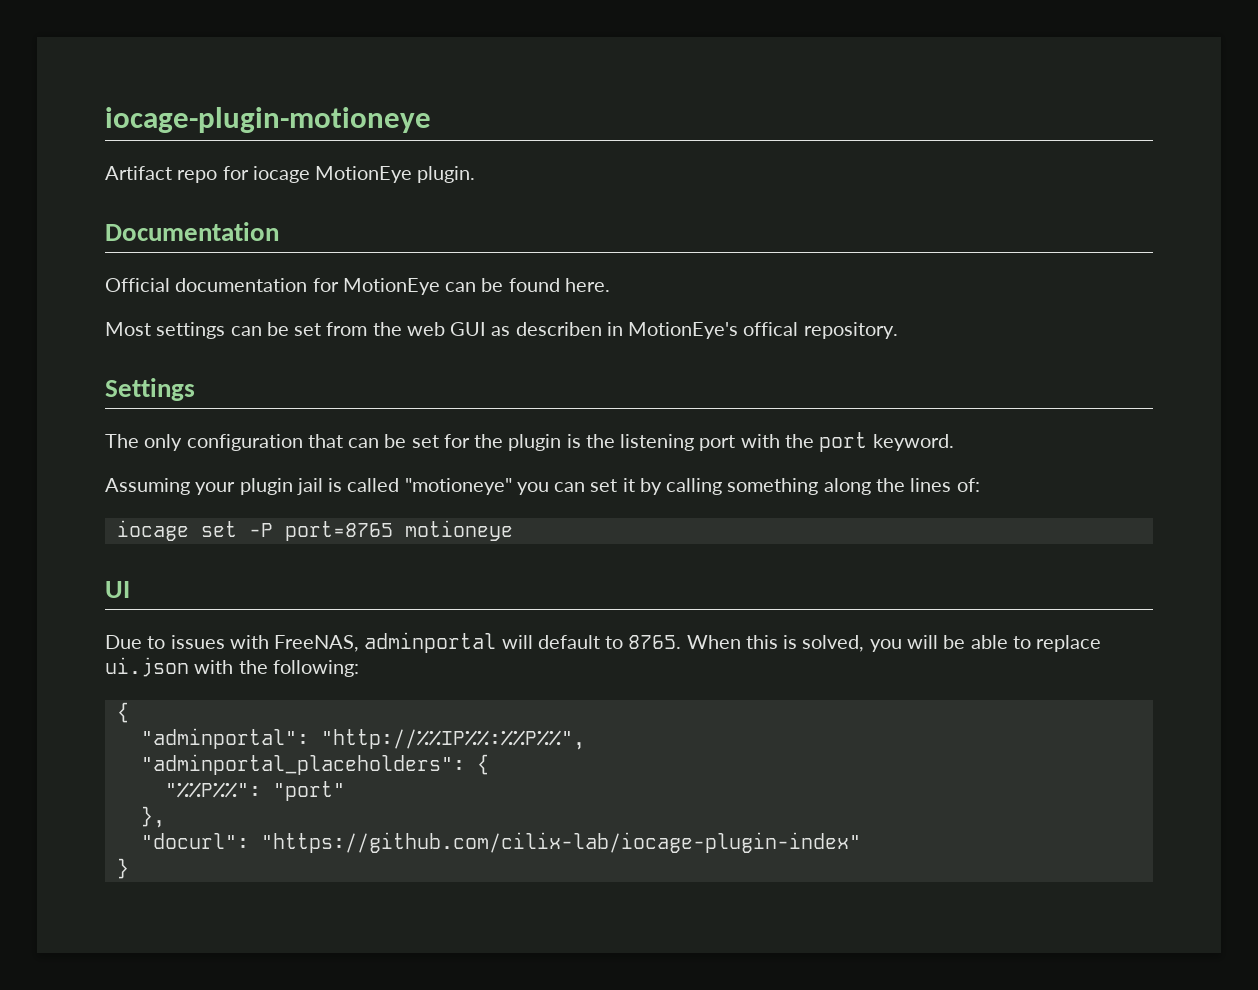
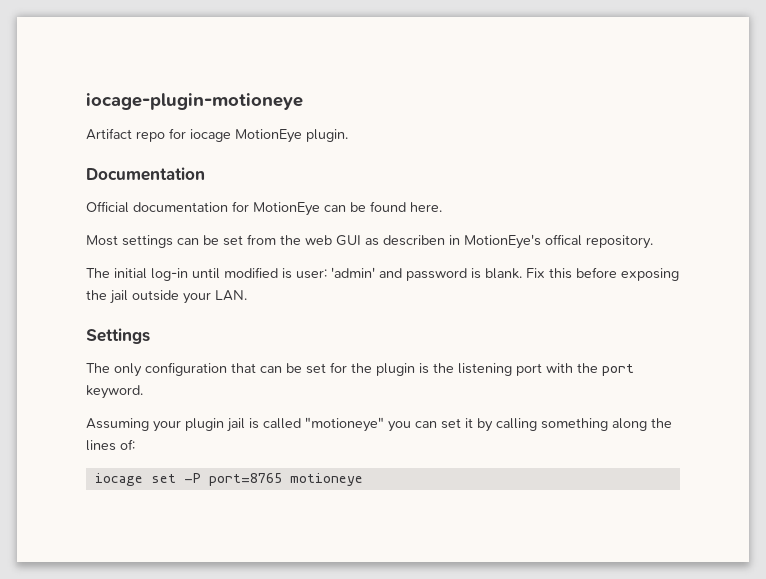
(898, 330) none -> [86,267,679,281] [86,290,247,304] // The initial log-in until modified is user: 'admin' and password is blank. Fix this before exposing the jail outside your LAN.
[105,581,130,598] [105,632,1102,653] [105,657,359,677] [116,702,129,723] [140,728,585,750] [140,754,489,775] [164,781,345,801] [140,806,165,828] [140,832,861,853] [116,858,129,879] // UI // Due to issues with FreeNAS, adminportal will default to 8765. When this is solved, you will be able to replace ui.json with the following: // { // "adminportal": "http://%%IP%%:%%P%%", // "adminportal_placeholders": { // "%%P%%": "port" // }, // "docurl": "https://github.com/cilix-lab/iocage-plugin-index" // } -> (363, 479) none

